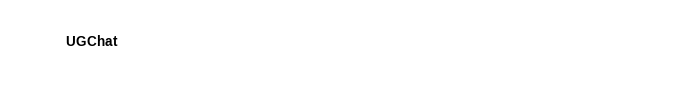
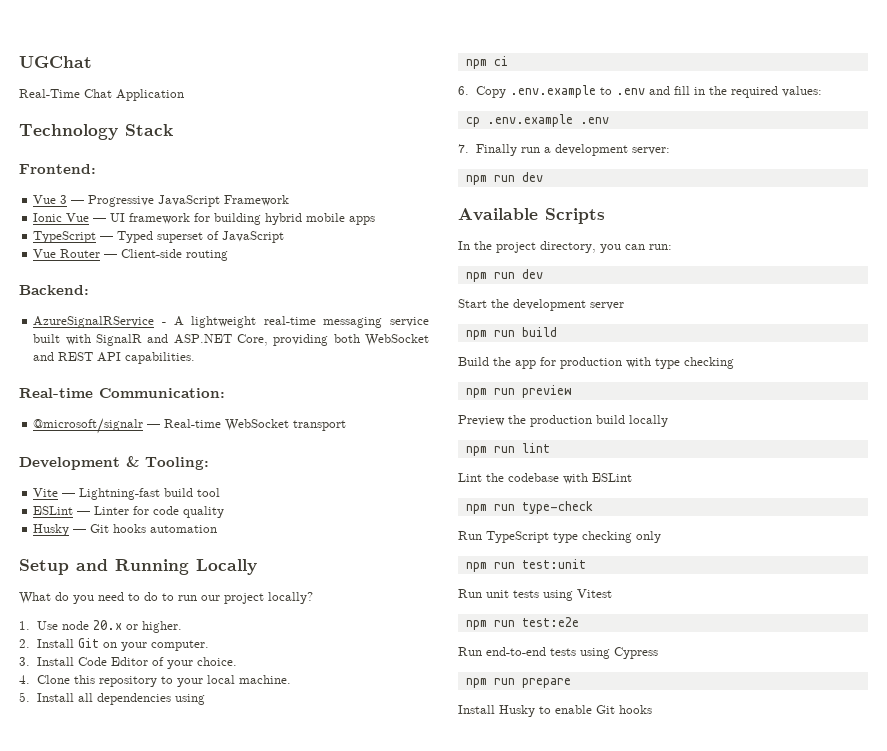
(118, 40) none -> [19,89,184,101] [19,124,173,140] [19,164,96,174] [33,195,290,207] [33,213,376,225] [33,231,285,243] [33,249,229,261] [19,285,89,295] [33,316,430,328] [33,334,429,346] [33,352,196,364] [19,388,225,398] [33,418,347,434] [19,456,209,470] [33,488,221,500] [33,506,225,518] [33,524,218,536] [19,559,257,575] [19,592,313,604] [19,620,182,633] [19,638,209,651] [19,657,237,669] [19,675,291,687] [19,692,205,705] [465,56,508,69] [458,85,822,98] [465,114,609,127] [458,144,670,156] [465,172,543,185] [458,208,605,224] [458,241,672,253] [465,269,543,282] [458,299,624,311] [465,327,557,340] [458,357,734,369] [465,385,571,398] [458,415,668,427] [465,443,550,456] [458,473,632,484] [465,501,593,514] [458,531,661,543] [465,559,586,572] [458,589,612,601] [465,617,579,630] [458,647,658,659] [465,678,571,688] [458,705,652,717] // Real-Time Chat Application // Technology Stack // Frontend: // Vue 3 — Progressive JavaScript Framework // Ionic Vue — UI framework for building hybrid mobile apps // TypeScript — Typed superset of JavaScript // Vue Router — Client-side routing // Backend: // AzureSignalRService - A lightweight real-time messaging service built with SignalR and ASP.NET Core, providing both WebSocket and REST API capabilities. // Real-time Communication: // @microsoft/signalr — Real-time WebSocket transport // Development & Tooling: // Vite — Lightning-fast build tool // ESLint — Linter for code quality // Husky — Git hooks automation // Setup and Running Locally // What do you need to do to run our project locally? // 1. Use node 20.x or higher. // 2. Install Git on your computer. // 3. Install Code Editor of your choice. // 4. Clone this repository to your local machine. // 5. Install all dependencies using // npm ci // 6. Copy .env.example to .env and fill in the required values: // cp .env.example .env // 7. Finally run a development server: // npm run dev // Available Scripts // In the project directory, you can run: // npm run dev // Start the development server // npm run build // Build the app for production with type checking // npm run preview // Preview the production build locally // npm run lint // Lint the codebase with ESLint // npm run type-check // Run TypeScript type checking only // npm run test:unit // Run unit tests using Vitest // npm run test:e2e // Run end-to-end tests using Cypress // npm run prepare // Install Husky to enable Git hooks

